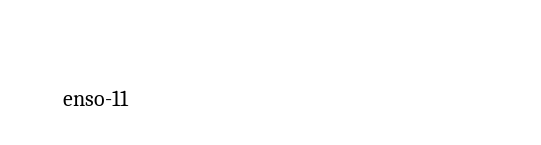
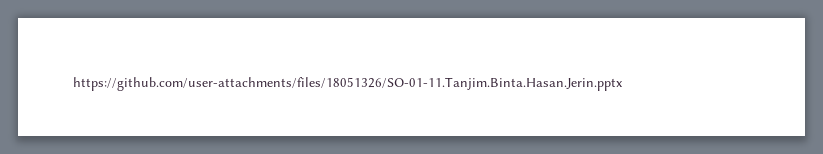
[63,90,129,106] enso-11 -> [73,77,623,91] https://github.com/user-attachments/files/18051326/SO-01-11.Tanjim.Binta.Hasan.Jerin.pptx

